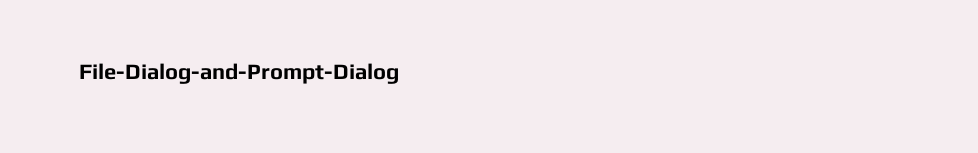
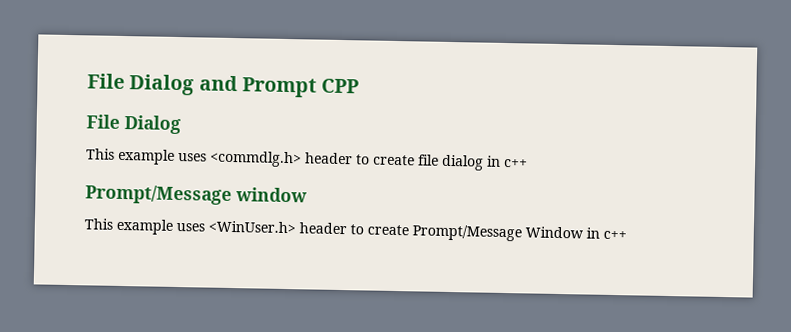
[79,63,399,84] File-Dialog-and-Prompt-Dialog -> [87,73,360,98] [86,114,181,135] [86,148,528,171] [85,184,307,205] [84,218,627,242] File Dialog and Prompt CPP // File Dialog // This example uses <commdlg.h> header to create file dialog in c++ // Prompt/Message window // This example uses <WinUser.h> header to create Prompt/Message Window in c++

